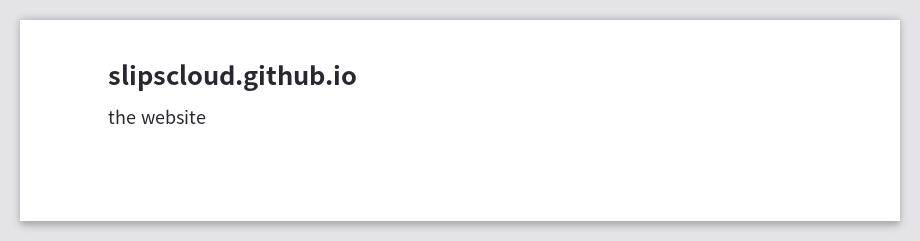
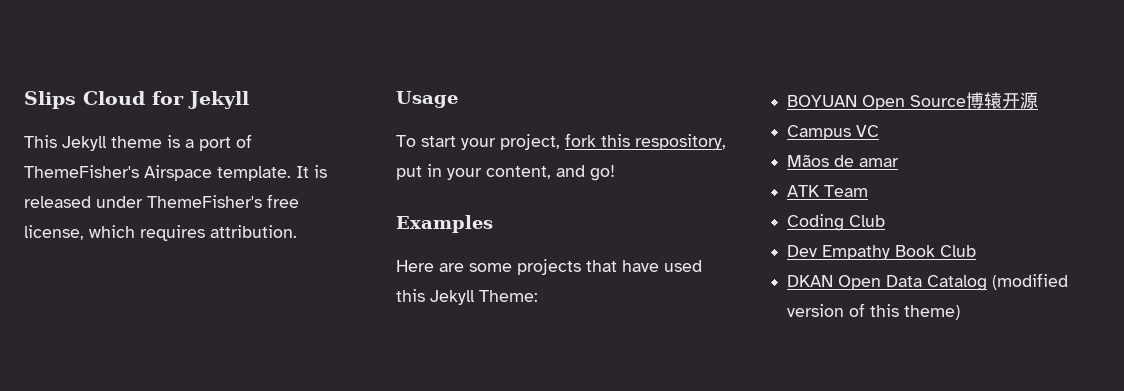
[108,64,357,91] [108,109,206,124] slipscloud.github.io // the website -> [24,91,249,109] [24,134,252,151] [24,165,327,181] [24,194,299,208] [24,225,297,241] [396,91,458,108] [396,133,726,150] [396,164,615,181] [396,215,493,233] [396,259,702,275] [396,289,538,305] [787,92,1039,110] [787,125,880,140] [787,154,900,167] [787,185,869,197] [787,214,886,231] [787,245,977,260] [787,273,1069,291] [787,303,961,320] Slips Cloud for Jekyll // This Jekyll theme is a port of ThemeFisher's Airspace template. It is released under ThemeFisher's free license, which requires attribution. // Usage // To start your project, fork this respository, put in your content, and go! // Examples // Here are some projects that have used this Jekyll Theme: // BOYUAN Open Source博辕开源 // Campus VC // Mãos de amar // ATK Team // Coding Club // Dev Empathy Book Club // DKAN Open Data Catalog (modified version of this theme)

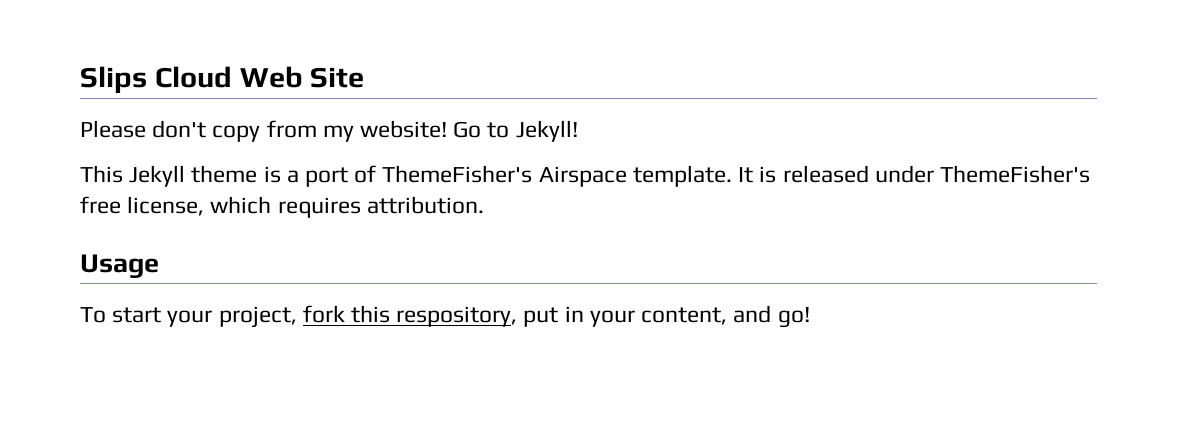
[152,91,249,109] for Jekyll -> [239,66,365,88] [80,120,578,142] Web Site // Please don't copy from my website! Go to Jekyll!
[396,215,493,233] [396,259,702,275] [396,289,538,305] [787,92,1039,110] [787,125,880,140] [787,154,900,167] [787,185,869,197] [787,214,886,231] [787,245,977,260] [787,273,1069,291] [787,303,961,320] // Examples // Here are some projects that have used this Jekyll Theme: // BOYUAN Open Source博辕开源 // Campus VC // Mãos de amar // ATK Team // Coding Club // Dev Empathy Book Club // DKAN Open Data Catalog (modified version of this theme) -> (810, 317) none

